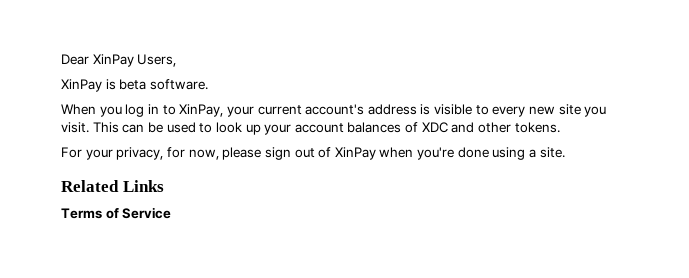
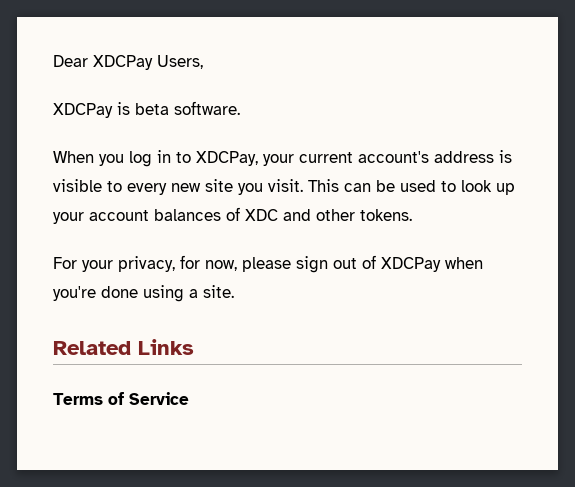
[92,54,134,67] XinPay -> [93,55,153,70] XDCPay
[61,79,102,92] XinPay -> [53,103,113,118] XDCPay
[179,104,224,117] XinPay, -> [196,151,258,166] XDCPay,
[334,147,376,160] XinPay -> [381,257,441,272] XDCPay

